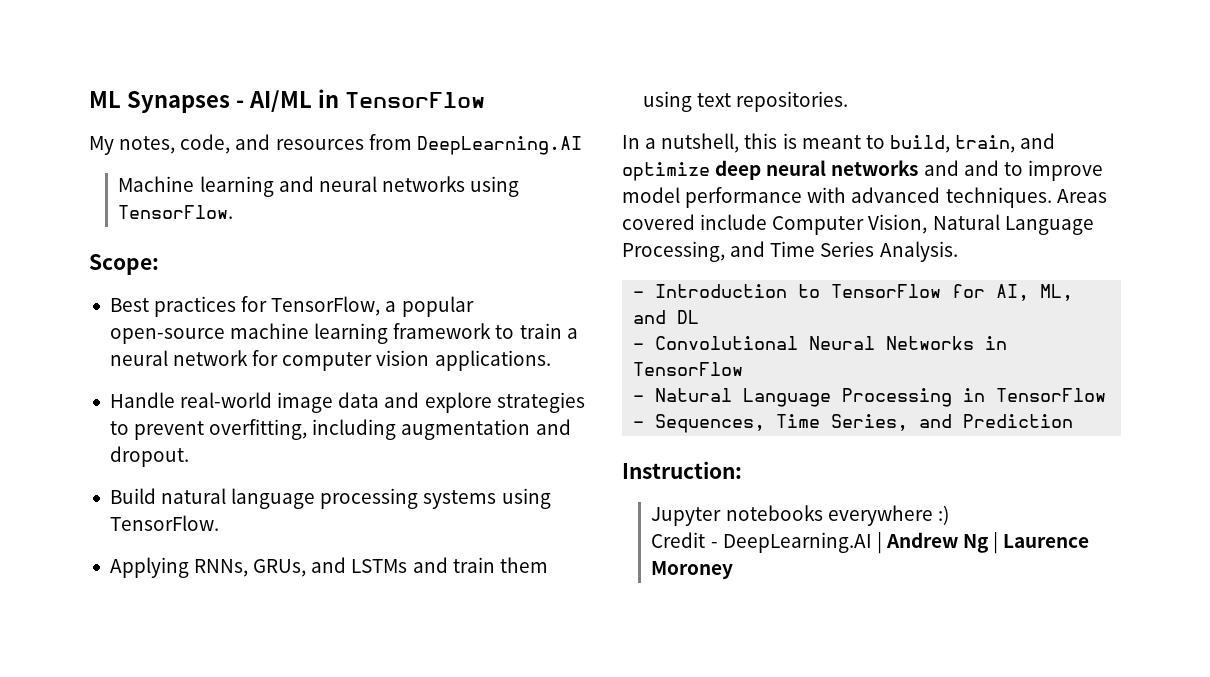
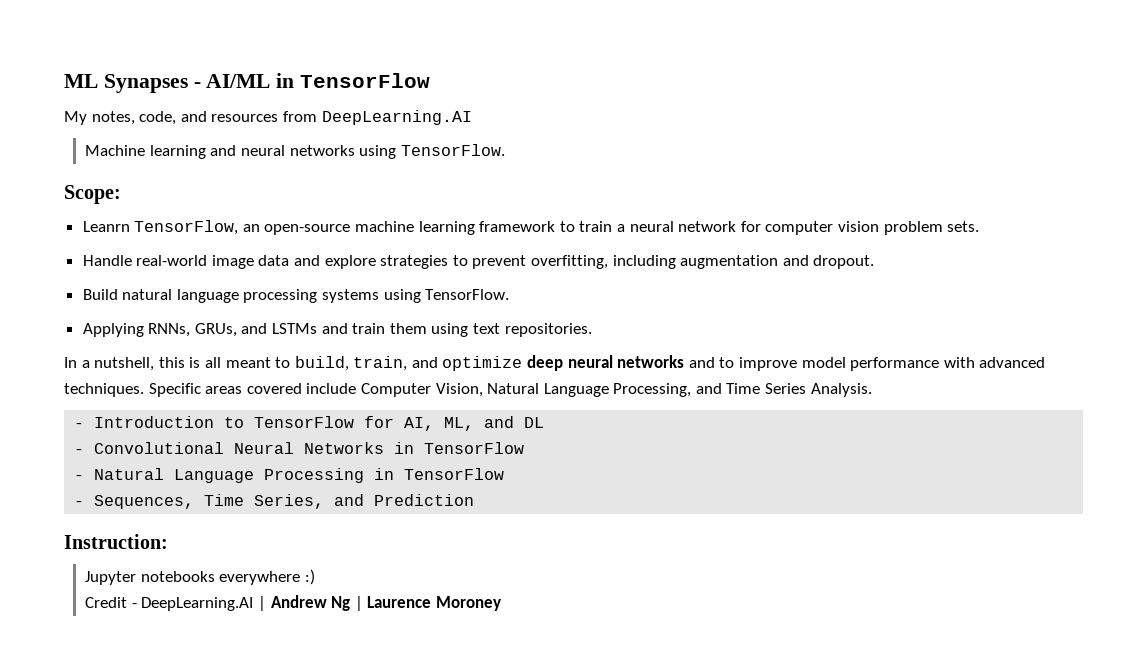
[109,296,474,317] Best practices for TensorFlow, a popular -> [82,220,260,235] Leanrn TensorFlow, an
[434,350,551,371] applications. -> [883,221,980,235] problem sets.
(797, 141) none -> [204,357,221,368] all
[963,160,999,176] and -> (715, 362) none
[1056,189,1107,203] Areas -> [148,383,243,397] Specific areas

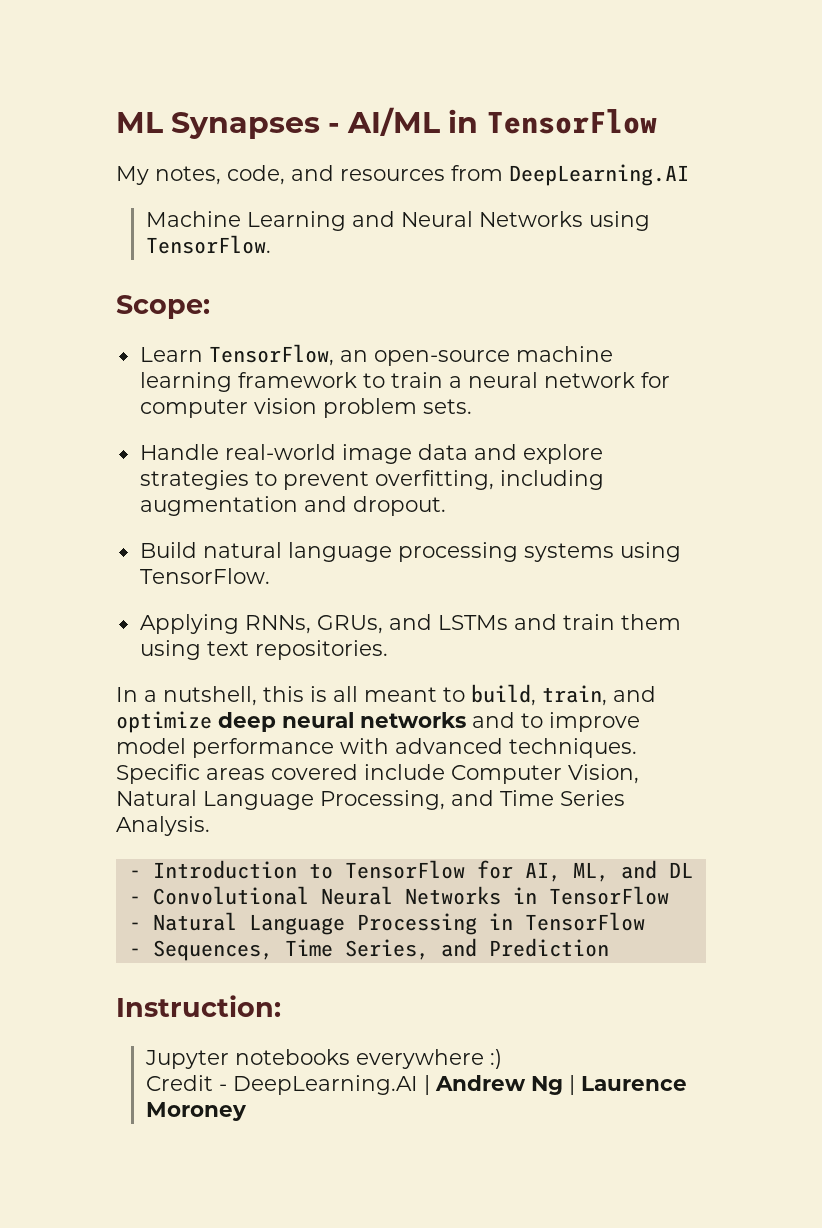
[149,145,355,159] learning and neural networks -> [247,211,584,231] Learning and Neural Networks
[82,221,130,232] Leanrn -> [139,347,203,362] Learn

